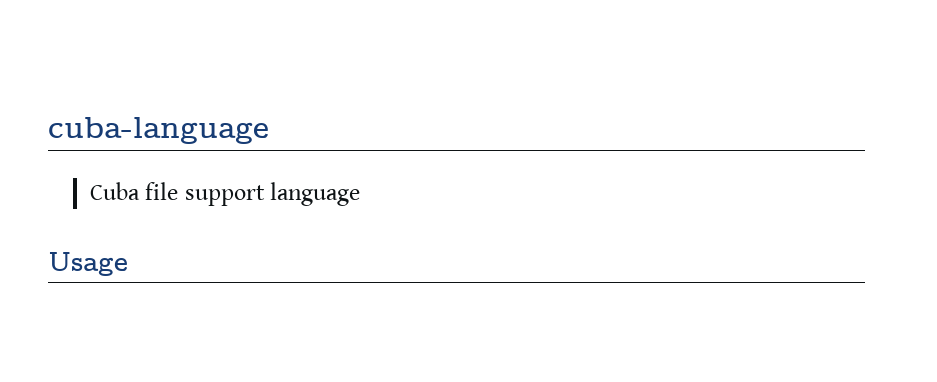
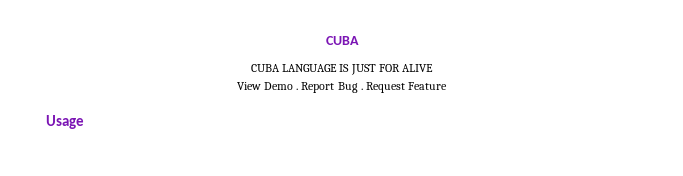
[48,117,269,144] [89,182,361,206] cuba-language // Cuba file support language -> [325,36,359,45] [250,64,434,75] [236,82,448,93] CUBA // CUBA LANGUAGE IS JUST FOR ALIVE // View Demo . Report Bug . Request Feature

